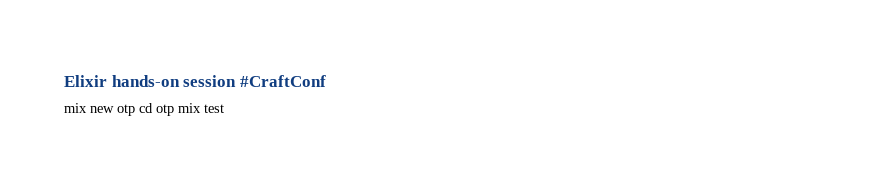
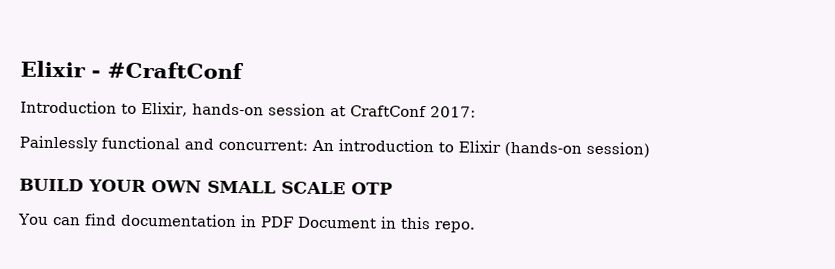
[64,75,326,87] [64,103,224,116] Elixir hands-on session #CraftConf // mix new otp cd otp mix test -> [20,60,244,80] [20,100,476,118] [19,135,650,158] [19,178,393,195] [17,213,476,233] Elixir - #CraftConf // Introduction to Elixir, hands-on session at CraftConf 2017: // Painlessly functional and concurrent: An introduction to Elixir (hands-on session) // BUILD YOUR OWN SMALL SCALE OTP // You can find documentation in PDF Document in this repo.

